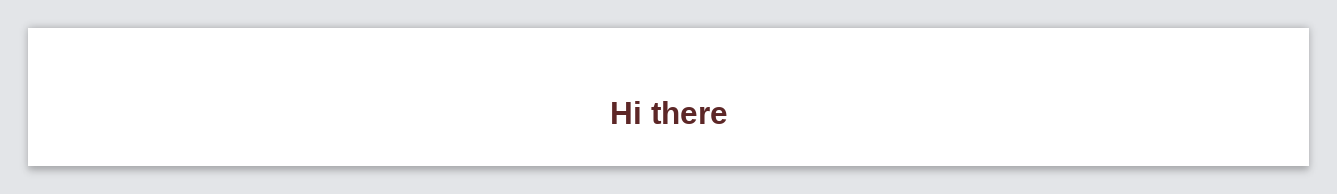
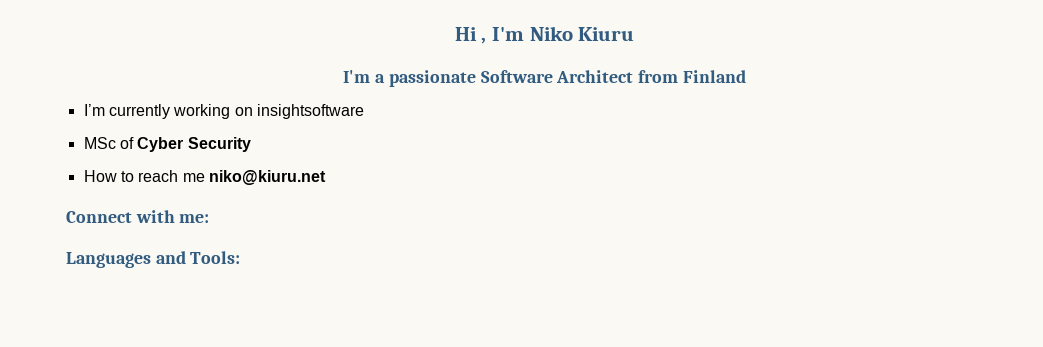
[650,101,728,124] there -> [481,26,635,44] [343,70,746,87] [83,104,364,119] [83,137,251,152] [83,170,326,185] [66,210,210,223] [66,251,241,268] , I'm Niko Kiuru // I'm a passionate Software Architect from Finland // I’m currently working on insightsoftware // MSc of Cyber Security // How to reach me niko@kiuru.net // Connect with me: // Languages and Tools:

